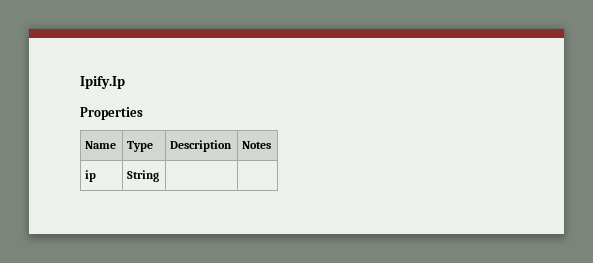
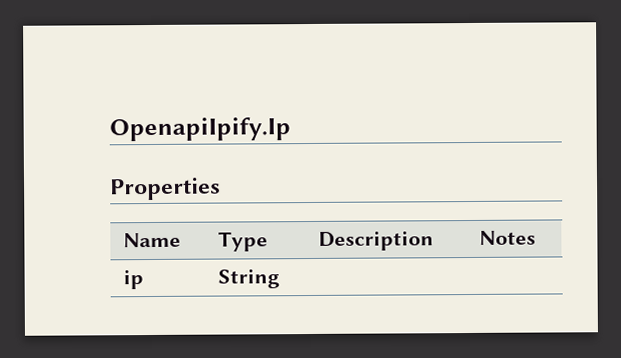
[80,76,125,89] Ipify.Ip -> [109,117,291,142] OpenapiIpify.Ip

